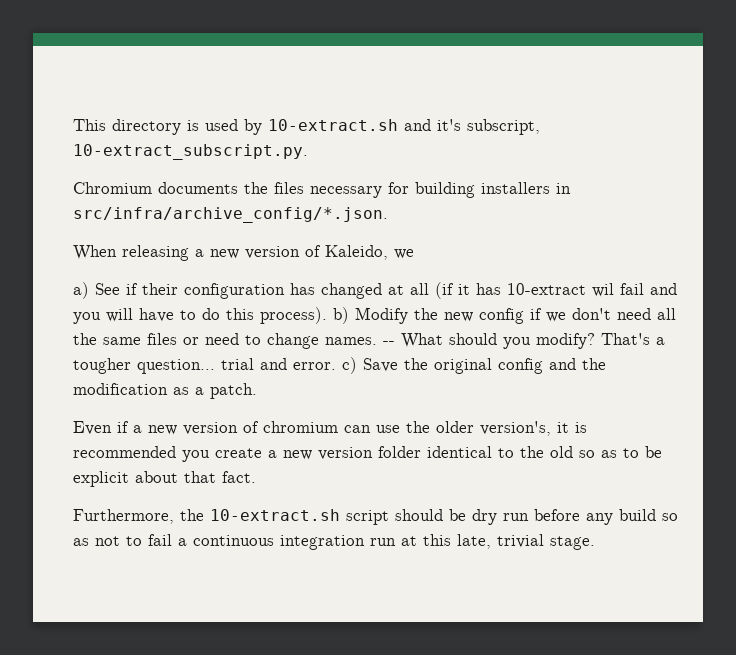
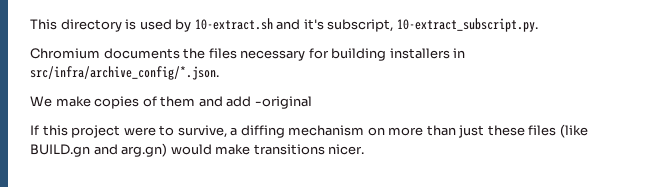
[73,245,414,261] [73,282,677,299] [73,307,676,324] [73,333,665,349] [73,357,606,374] [73,383,257,399] [73,421,587,436] [73,446,662,462] [73,471,256,487] [73,509,678,525] [73,534,595,550] When releasing a new version of Kaleido, we // a) See if their configuration has changed at all (if it has 10-extract wil fail and you will have to do this process). b) Modify the new config if we don't need all the same files or need to change names. -- What should you modify? That's a tougher question... trial and error. c) Save the original config and the modification as a patch. // Even if a new version of chromium can use the older version's, it is recommended you create a new version folder identical to the old so as to be explicit about that fact. // Furthermore, the 10-extract.sh script should be dry run before any build so as not to fail a continuous integration run at this late, trivial stage. -> [30,96,312,109] [30,124,588,138] [30,143,365,157] We make copies of them and add -original // If this project were to survive, a diffing mechanism on more than just these files (like BUILD.gn and arg.gn) would make transitions nicer.

